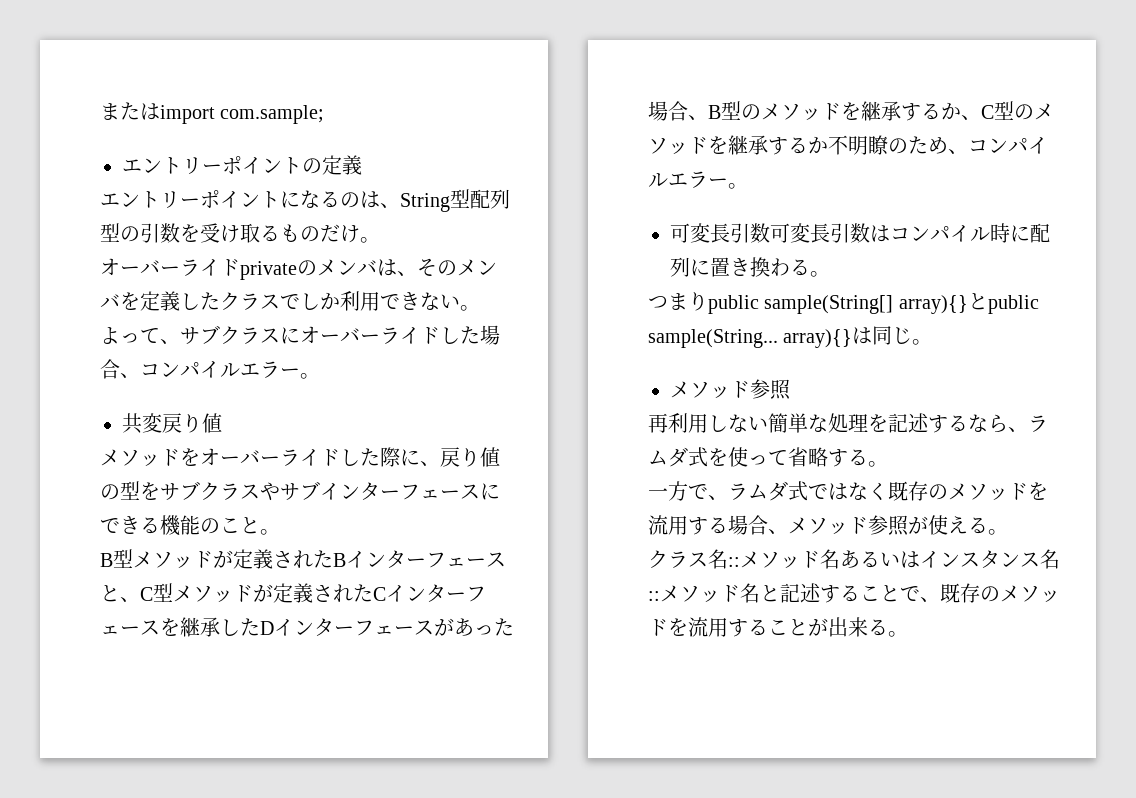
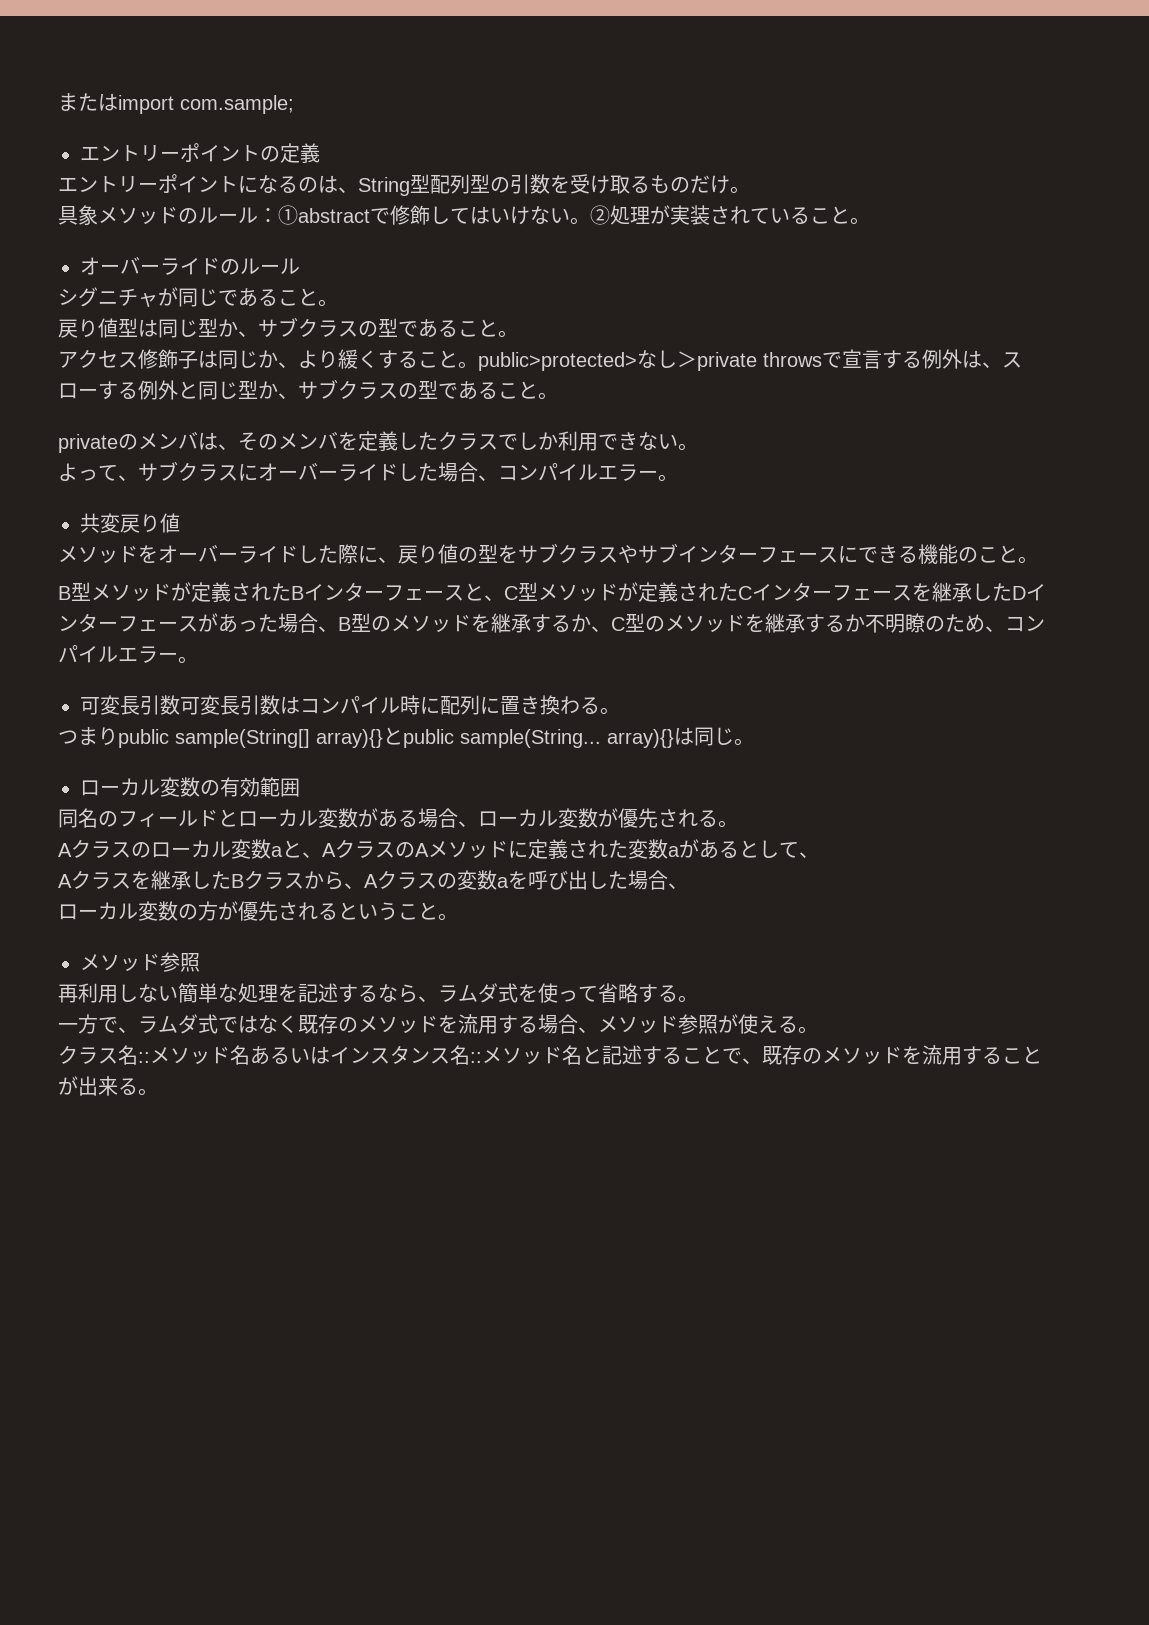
[100,258,240,276] オーバーライド -> [58,205,870,225] [80,257,300,275] [58,287,338,307] [58,317,518,338] [58,349,1022,371] [58,379,558,400] 具象メソッドのルール：①abstractで修飾してはいけない。②処理が実装されていること。 // オーバーライドのルール // シグニチャが同じであること。 // 戻り値型は同じ型か、サブクラスの型であること。 // アクセス修飾子は同じか、より緩くすること。public>protected>なし＞private throwsで宣言する例外は、スローする例外と同じ型か、サブクラスの型であること。 //
(933, 342) none -> [80,777,300,797] [58,808,738,828] [58,839,819,859] [58,870,688,890] [58,901,458,921] // ローカル変数の有効範囲 // 同名のフィールドとローカル変数がある場合、ローカル変数が優先される。 // Aクラスのローカル変数aと、AクラスのAメソッドに定義された変数aがあるとして、 // Aクラスを継承したBクラスから、Aクラスの変数aを呼び出した場合、 // ローカル変数の方が優先されるということ。

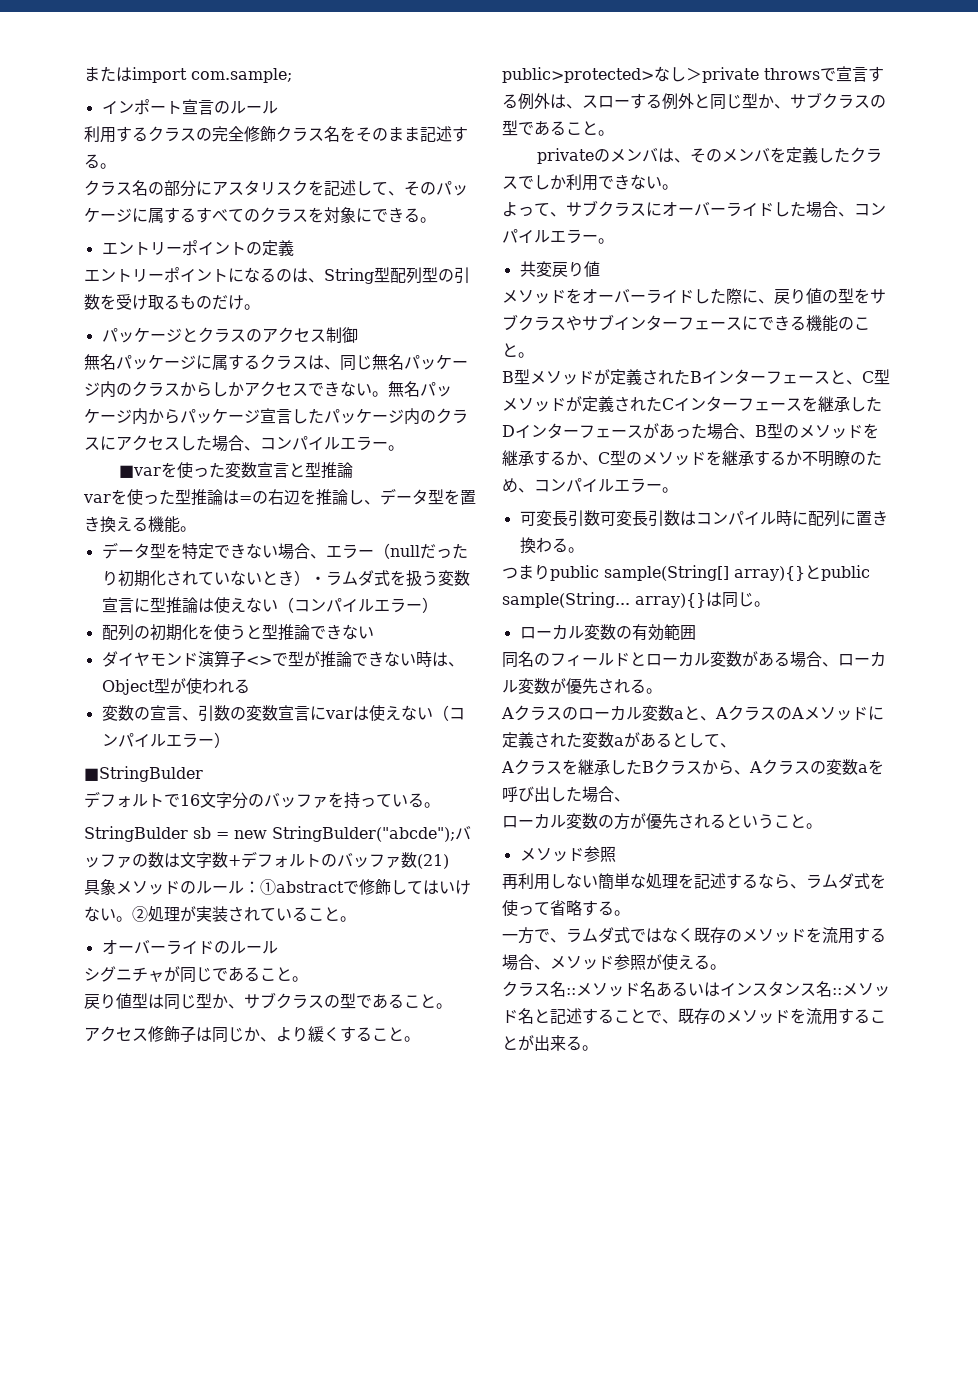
(294, 104) none -> [101,99,278,115] [84,126,468,143] [84,154,116,169] [84,180,468,197] [84,207,436,223] // インポート宣言のルール // 利用するクラスの完全修飾クラス名をそのまま記述する。 // クラス名の部分にアスタリスクを記述して、そのパッケージに属するすべてのクラスを対象にできる。
(750, 190) none -> [101,327,358,343] [84,354,468,371] [84,381,452,398] [84,408,468,425] [84,435,404,452] [118,462,353,479] [83,488,476,506] [84,516,196,533] [101,542,468,560] [101,570,470,587] [101,597,438,614] [101,624,374,641] [101,650,464,668] [101,678,250,695] [101,705,465,722] [101,732,230,748] [84,766,203,782] [84,791,440,809] [84,826,471,842] [84,851,449,869] // パッケージとクラスのアクセス制御 // 無名パッケージに属するクラスは、同じ無名パッケージ内のクラスからしかアクセスできない。無名パッケージ内からパッケージ宣言したパッケージ内のクラスにアクセスした場合、コンパイルエラー。 // ■varを使った変数宣言と型推論 // varを使った型推論は=の右辺を推論し、データ型を置き換える機能。 // データ型を特定できない場合、エラー（nullだったり初期化されていないとき）・ラムダ式を扱う変数宣言に型推論は使えない（コンパイルエラー） // 配列の初期化を使うと型推論できない // ダイヤモンド演算子<>で型が推論できない時は、Object型が使われる // 変数の宣言、引数の変数宣言にvarは使えない（コンパイルエラー） // ■StringBulder // デフォルトで16文字分のバッファを持っている。 // StringBulder sb = new StringBulder("abcde");バッファの数は文字数+デフォルトのバッファ数(21)

